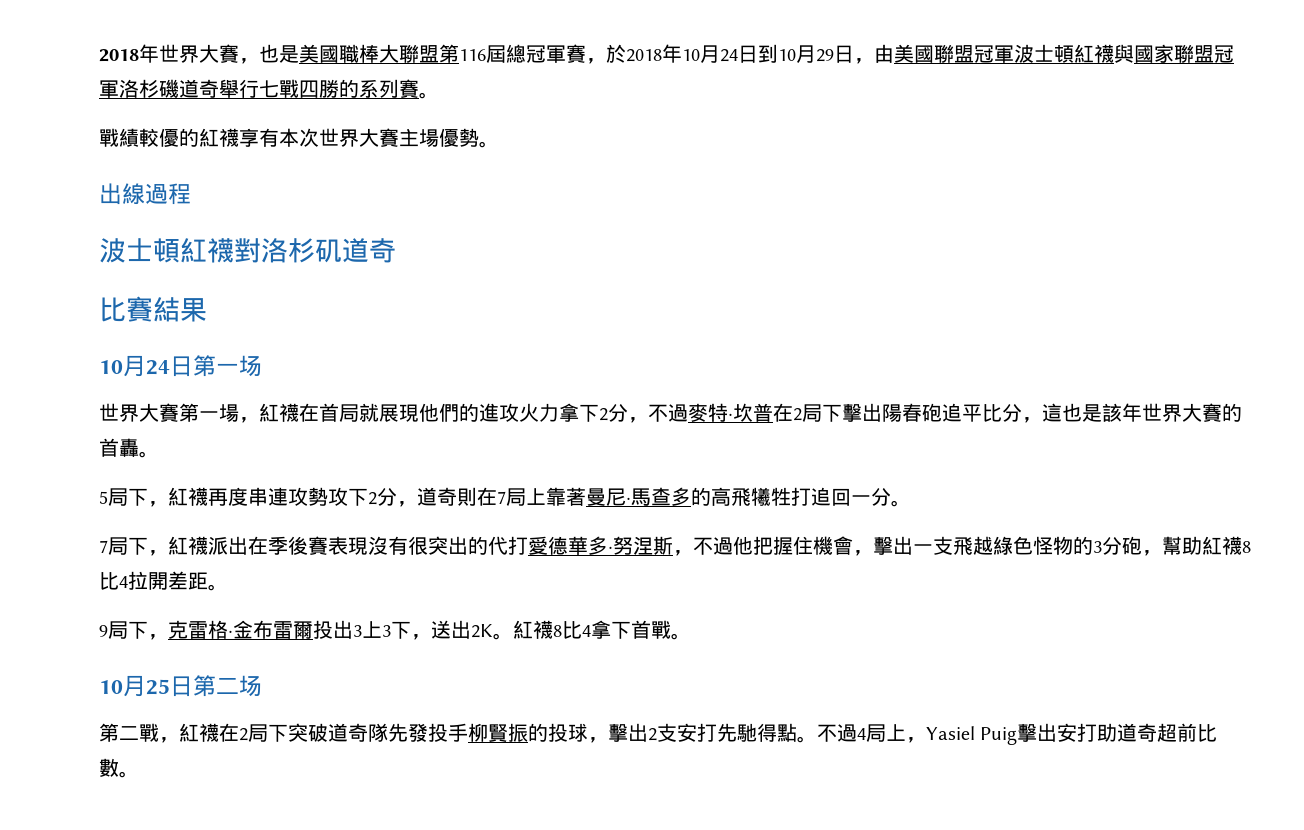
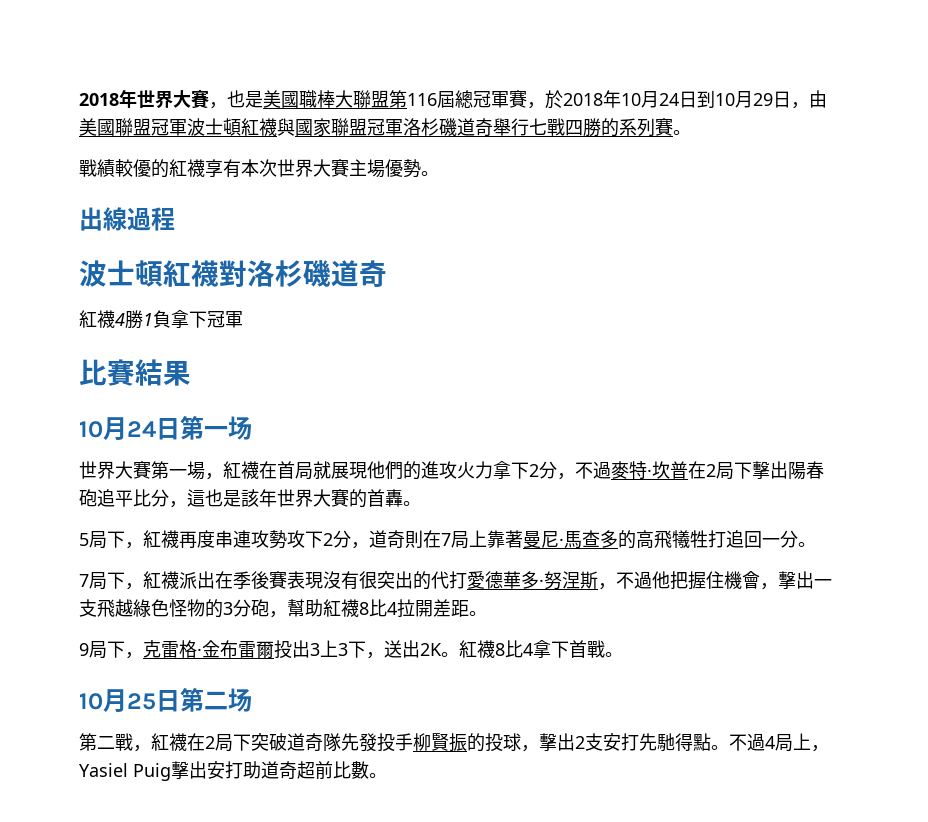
[315,238,396,263] 矶道奇 -> [303,260,387,287] [79,310,243,329] 磯道奇 // 紅襪4勝1負拿下冠軍

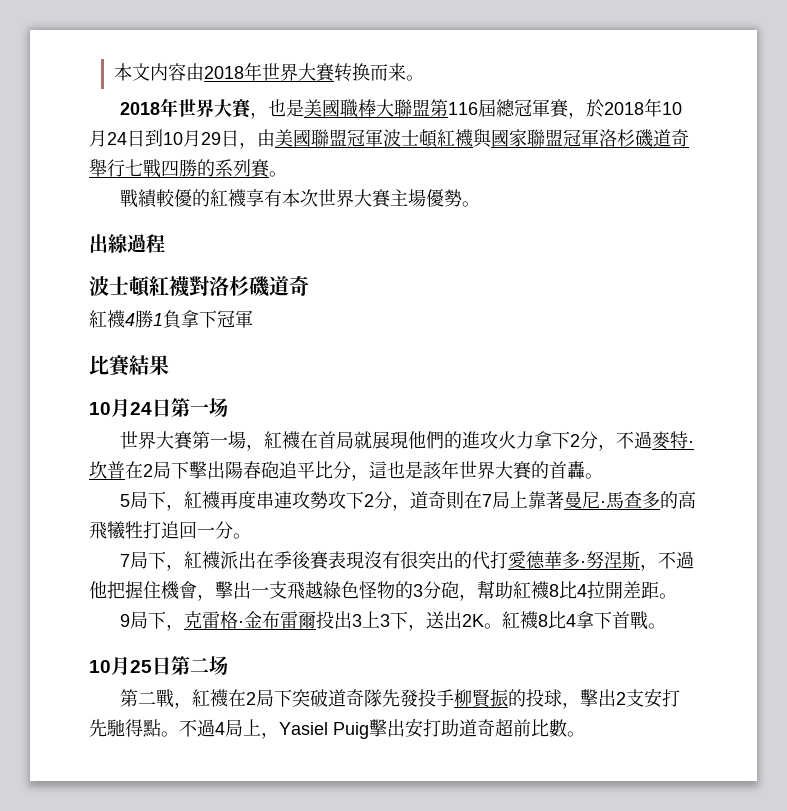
(79, 99) none -> [113,62,424,82] 本文内容由2018年世界大賽转换而来。 //

